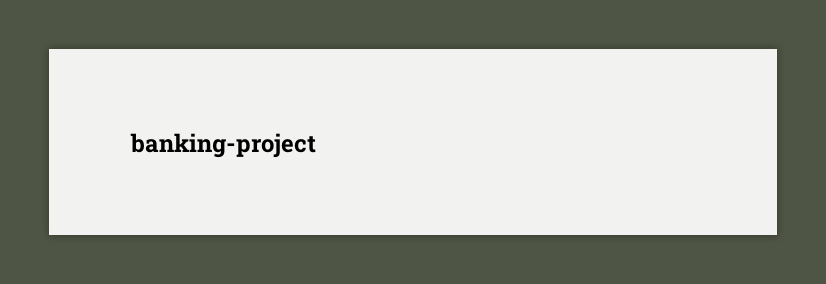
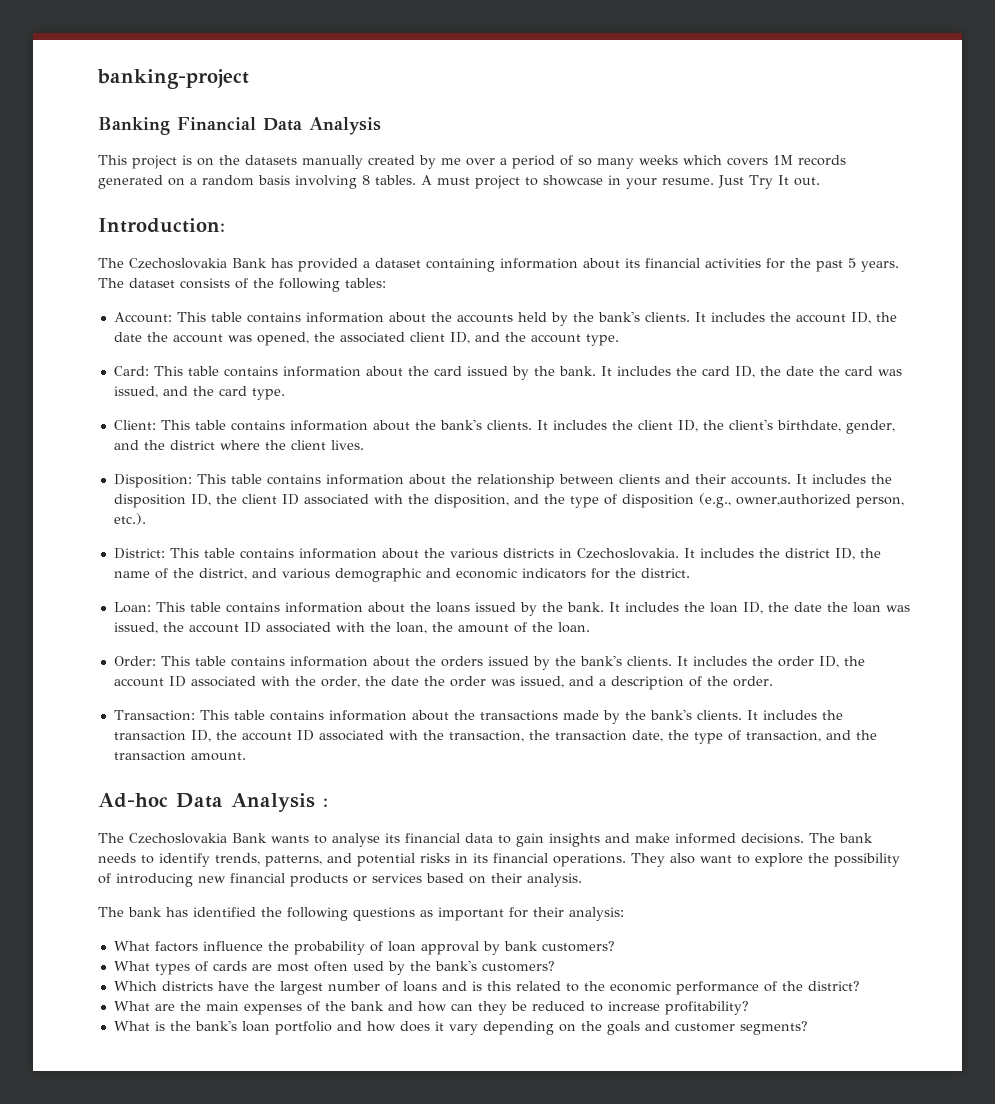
(316, 145) none -> [98,117,381,135] [98,155,846,169] [98,175,820,189] [98,218,225,233] [98,258,899,272] [98,278,386,292] [113,311,897,326] [113,332,619,346] [113,366,902,380] [113,386,285,400] [113,419,895,434] [113,440,364,450] [113,474,892,488] [113,493,904,508] [113,513,146,525] [113,548,881,560] [113,568,690,582] [113,602,910,616] [113,622,590,634] [113,655,865,670] [113,676,773,690] [113,709,843,724] [113,730,877,744] [113,750,246,761] [98,793,328,812] [98,833,873,847] [98,853,900,867] [98,873,582,887] [98,907,624,921] [113,941,615,955] [113,960,555,975] [113,981,860,995] [113,1001,749,1015] [113,1020,808,1035] // Banking Financial Data Analysis // This project is on the datasets manually created by me over a period of so many weeks which covers 1M records generated on a random basis involving 8 tables. A must project to showcase in your resume. Just Try It out. // Introduction: // The Czechoslovakia Bank has provided a dataset containing information about its financial activities for the past 5 years. The dataset consists of the following tables: // Account: This table contains information about the accounts held by the bank's clients. It includes the account ID, the date the account was opened, the associated client ID, and the account type. // Card: This table contains information about the card issued by the bank. It includes the card ID, the date the card was issued, and the card type. // Client: This table contains information about the bank's clients. It includes the client ID, the client's birthdate, gender, and the district where the client lives. // Disposition: This table contains information about the relationship between clients and their accounts. It includes the disposition ID, the client ID associated with the disposition, and the type of disposition (e.g., owner,authorized person, etc.). // District: This table contains information about the various districts in Czechoslovakia. It includes the district ID, the name of the district, and various demographic and economic indicators for the district. // Loan: This table contains information about the loans issued by the bank. It includes the loan ID, the date the loan was issued, the account ID associated with the loan, the amount of the loan. // Order: This table contains information about the orders issued by the bank's clients. It includes the order ID, the account ID associated with the order, the date the order was issued, and a description of the order. // Transaction: This table contains information about the transactions made by the bank's clients. It includes the transaction ID, the account ID associated with the transaction, the transaction date, the type of transaction, and the transaction amount. // Ad-hoc Data Analysis : // The Czechoslovakia Bank wants to analyse its financial data to gain insights and make informed decisions. The bank needs to identify trends, patterns, and potential risks in its financial operations. They also want to explore the possibility of introducing new financial products or services based on their analysis. // The bank has identified the following questions as important for their analysis: // What factors influence the probability of loan approval by bank customers? // What types of cards are most often used by the bank's customers? // Which districts have the largest number of loans and is this related to the economic performance of the district? // What are the main expenses of the bank and how can they be reduced to increase profitability? // What is the bank's loan portfolio and how does it vary depending on the goals and customer segments?

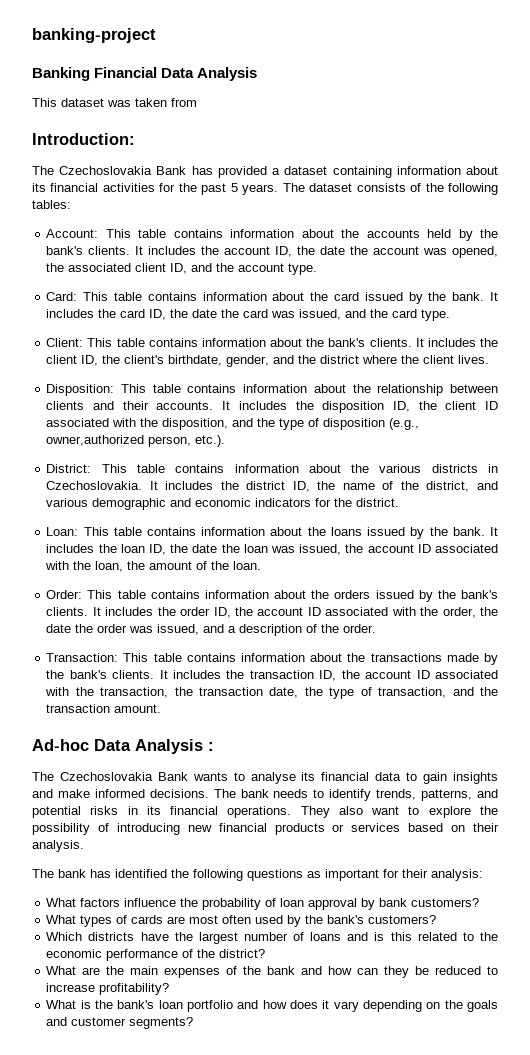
[132,155,846,169] [98,175,820,189] project is on the datasets manually created by me over a period of so many weeks which covers 1M records generated on a random basis involving 8 tables. A must project to showcase in your resume. Just Try It out. -> [61,98,197,107] dataset was taken from

